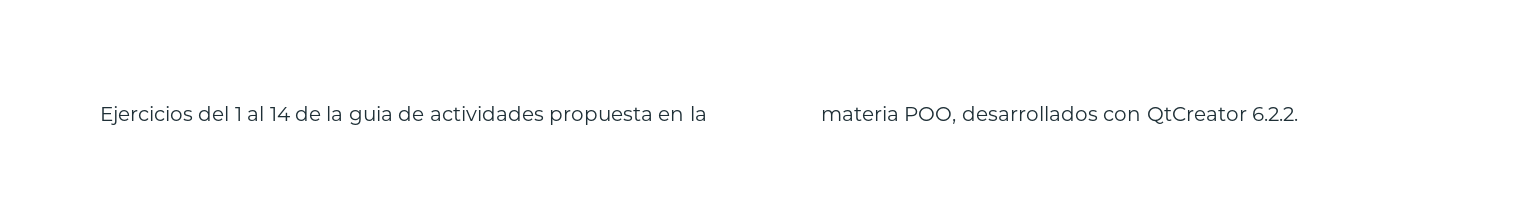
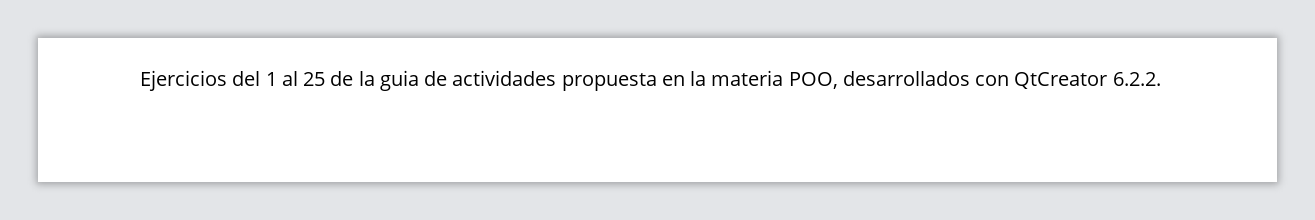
[269,107,290,121] 14 -> [303,72,326,86] 25

